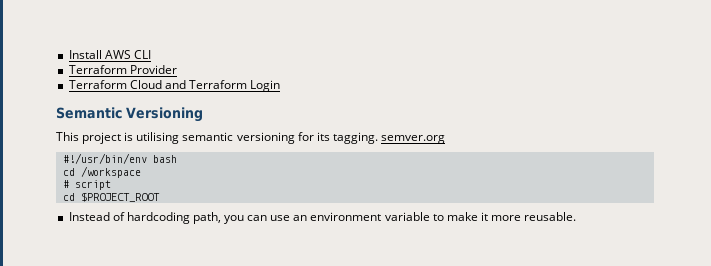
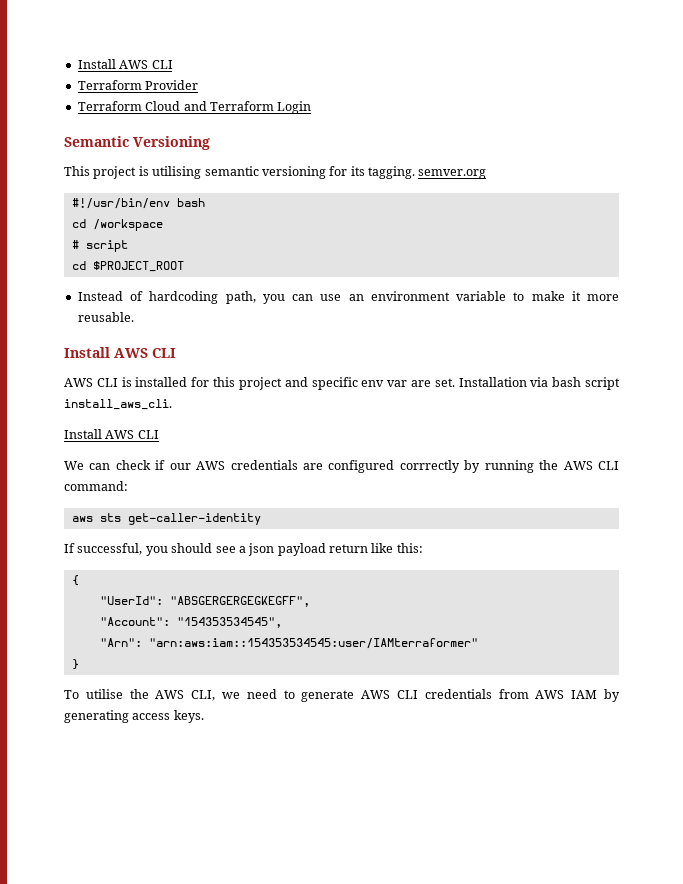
(577, 216) none -> [64,347,176,358] [64,377,620,390] [64,399,172,410] [64,429,159,439] [64,460,620,473] [64,481,128,491] [71,513,261,525] [64,543,423,556] [71,575,79,586] [99,596,310,607] [99,617,282,628] [99,638,478,649] [71,659,79,670] [64,689,620,702] [64,710,204,723] // Install AWS CLI // AWS CLI is installed for this project and specific env var are set. Installation via bash script install_aws_cli. // Install AWS CLI // We can check if our AWS credentials are configured corrrectly by running the AWS CLI command: // aws sts get-caller-identity // If successful, you should see a json payload return like this: // { // "UserId": "ABSGERGERGEGKEGFF", // "Account": "154353534545", // "Arn": "arn:aws:iam::154353534545:user/IAMterraformer" // } // To utilise the AWS CLI, we need to generate AWS CLI credentials from AWS IAM by generating access keys.

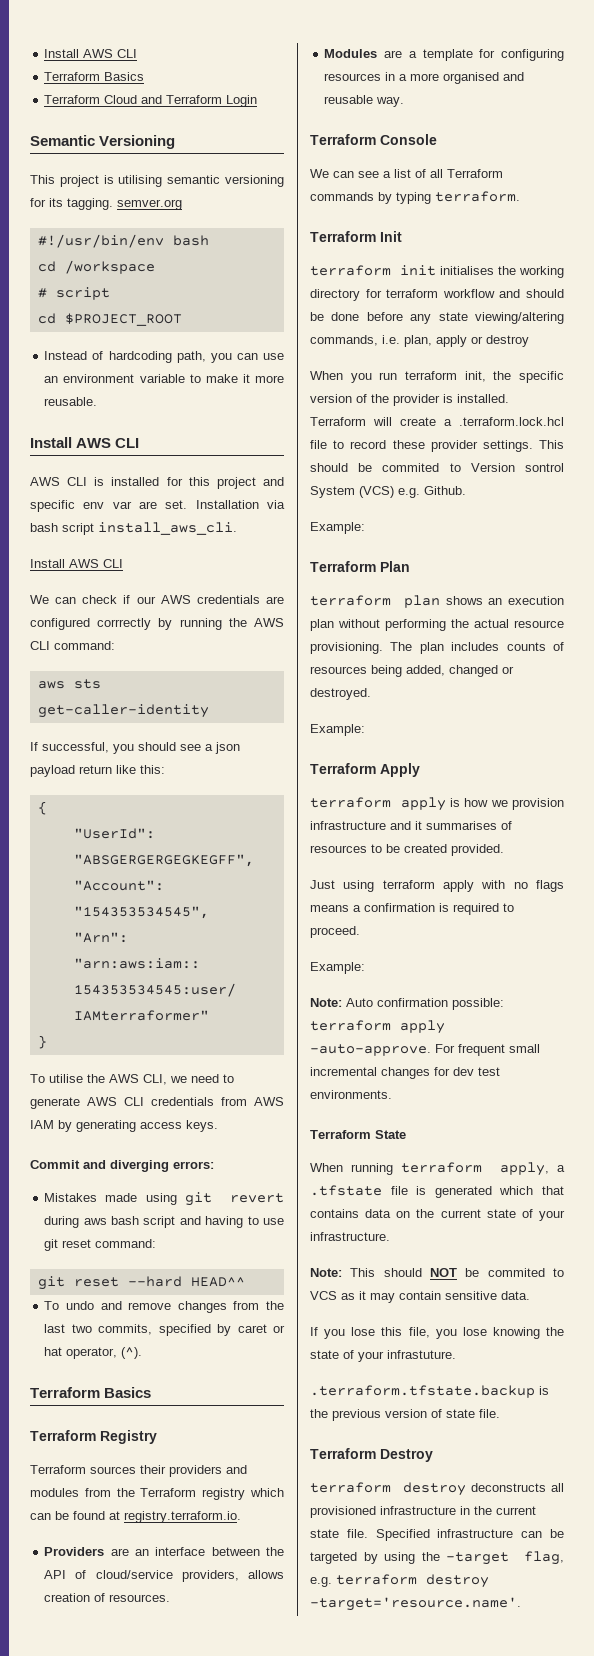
[145,80,199,90] Provider -> [104,72,145,81] Basics
(204, 716) none -> [30,1160,214,1172] [44,1192,284,1206] [44,1216,284,1228] [44,1239,157,1251] [37,1276,245,1290] [44,1301,284,1313] [44,1324,285,1336] [44,1347,143,1359] [30,1387,152,1398] [30,1430,157,1444] [30,1465,247,1477] [30,1488,284,1500] [30,1511,241,1523] [44,1547,284,1556] [44,1570,284,1582] [44,1593,171,1602] [324,49,564,61] [324,72,525,84] [324,95,405,107] [310,134,437,145] [310,169,503,178] [310,191,520,204] [310,231,402,242] [310,265,564,278] [310,289,564,301] [310,312,564,324] [310,335,529,347] [310,371,564,383] [310,394,509,406] [310,417,564,426] [310,440,564,452] [310,463,564,472] [310,486,466,498] [310,522,365,534] [310,561,410,572] [310,595,564,608] [310,619,564,631] [310,642,564,654] [310,665,514,677] [310,688,371,700] [310,724,365,736] [310,763,420,777] [310,797,564,811] [310,821,512,830] [310,844,504,856] [310,880,564,892] [310,903,514,915] [310,926,360,938] [310,962,365,974] [310,998,504,1010] [310,1020,445,1034] [310,1044,540,1056] [310,1067,500,1079] [310,1090,392,1099] [310,1130,406,1139] [310,1162,565,1176] [310,1185,564,1198] [310,1209,565,1221] [310,1232,390,1241] [310,1268,564,1277] [310,1291,530,1303] [310,1327,564,1339] [310,1350,456,1362] [310,1385,549,1398] [310,1409,500,1421] [310,1448,433,1462] [310,1482,564,1496] [310,1506,536,1518] [310,1529,564,1541] [310,1551,564,1565] [310,1574,489,1588] [310,1597,521,1611] // Commit and diverging errors: // Mistakes made using git revert during aws bash script and having to use git reset command: // git reset --hard HEAD^^ // To undo and remove changes from the last two commits, specified by caret or hat operator, (^). // Terraform Basics // Terraform Registry // Terraform sources their providers and modules from the Terraform registry which can be found at registry.terraform.io. // Providers are an interface between the API of cloud/service providers, allows creation of resources. // Modules are a template for configuring resources in a more organised and reusable way. // Terraform Console // We can see a list of all Terraform commands by typing terraform. // Terraform Init // terraform init initialises the working directory for terraform workflow and should be done before any state viewing/altering commands, i.e. plan, apply or destroy // When you run terraform init, the specific version of the provider is installed. Terraform will create a .terraform.lock.hcl file to record these provider settings. This should be commited to Version sontrol System (VCS) e.g. Github. // Example: // Terraform Plan // terraform plan shows an execution plan without performing the actual resource provisioning. The plan includes counts of resources being added, changed or destroyed. // Example: // Terraform Apply // terraform apply is how we provision infrastructure and it summarises of resources to be created provided. // Just using terraform apply with no flags means a confirmation is required to proceed. // Example: // Note: Auto confirmation possible: terraform apply -auto-approve. For frequent small incremental changes for dev test environments. // Terraform State // When running terraform apply, a .tfstate file is generated which that contains data on the current state of your infrastructure. // Note: This should NOT be commited to VCS as it may contain sensitive data. // If you lose this file, you lose knowing the state of your infrastuture. // .terraform.tfstate.backup is the previous version of state file. // Terraform Destroy // terraform destroy deconstructs all provisioned infrastructure in the current state file. Specified infrastructure can be targeted by using the -target flag, e.g. terraform destroy -target='resource.name'.

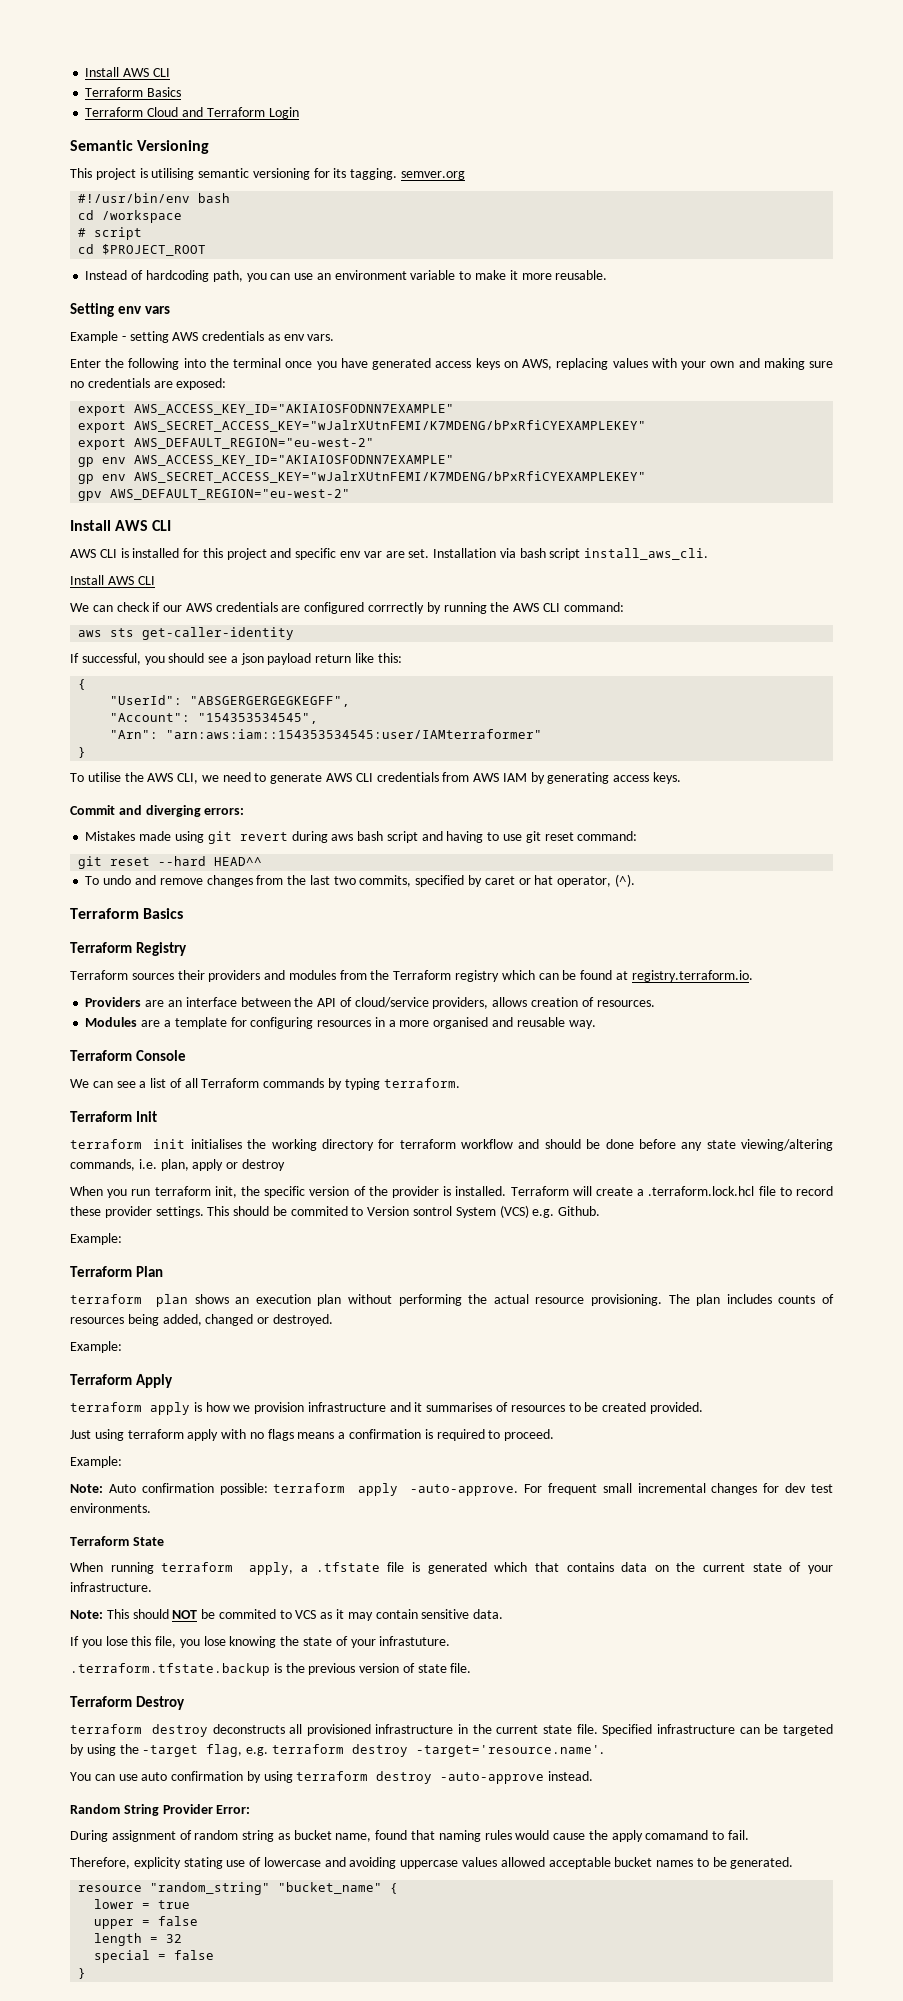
(98, 401) none -> [70,303,170,317] [70,331,335,343] [70,358,833,370] [70,378,227,390] [78,404,455,416] [78,420,647,433] [78,438,375,450] [78,455,455,467] [78,471,647,484] [78,489,351,501] // Setting env vars // Example - setting AWS credentials as env vars. // Enter the following into the terminal once you have generated access keys on AWS, replacing values with your own and making sure no credentials are exposed: // export AWS_ACCESS_KEY_ID="AKIAIOSFODNN7EXAMPLE" // export AWS_SECRET_ACCESS_KEY="wJalrXUtnFEMI/K7MDENG/bPxRfiCYEXAMPLEKEY" // export AWS_DEFAULT_REGION="eu-west-2" // gp env AWS_ACCESS_KEY_ID="AKIAIOSFODNN7EXAMPLE" // gp env AWS_SECRET_ACCESS_KEY="wJalrXUtnFEMI/K7MDENG/bPxRfiCYEXAMPLEKEY" // gpv AWS_DEFAULT_REGION="eu-west-2"
(521, 1604) none -> [70,1771,594,1784] [70,1804,251,1816] [70,1830,750,1842] [70,1857,794,1869] [78,1882,399,1895] [94,1899,191,1909] [94,1916,199,1929] [94,1933,183,1946] [94,1950,215,1963] [78,1968,87,1979] // You can use auto confirmation by using terraform destroy -auto-approve instead. // Random String Provider Error: // During assignment of random string as bucket name, found that naming rules would cause the apply comamand to fail. // Therefore, explicity stating use of lowercase and avoiding uppercase values allowed acceptable bucket names to be generated. // resource "random_string" "bucket_name" { // lower = true // upper = false // length = 32 // special = false // }

